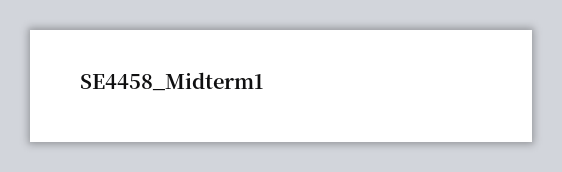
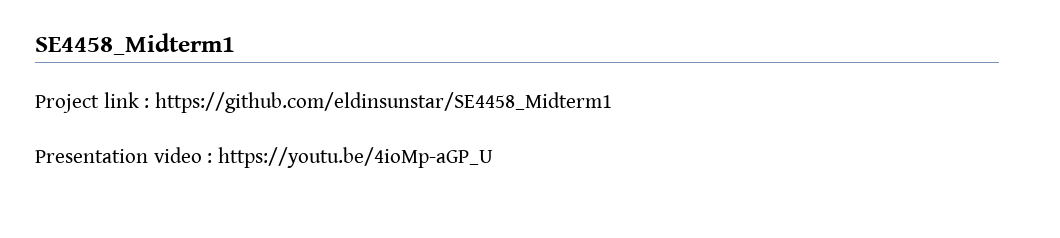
(263, 81) none -> [35,92,613,113] [35,147,494,168] // Project link : https://github.com/eldinsunstar/SE4458_Midterm1 // Presentation video : https://youtu.be/4ioMp-aGP_U

